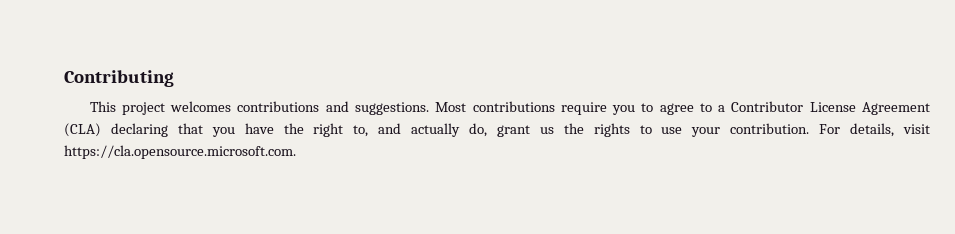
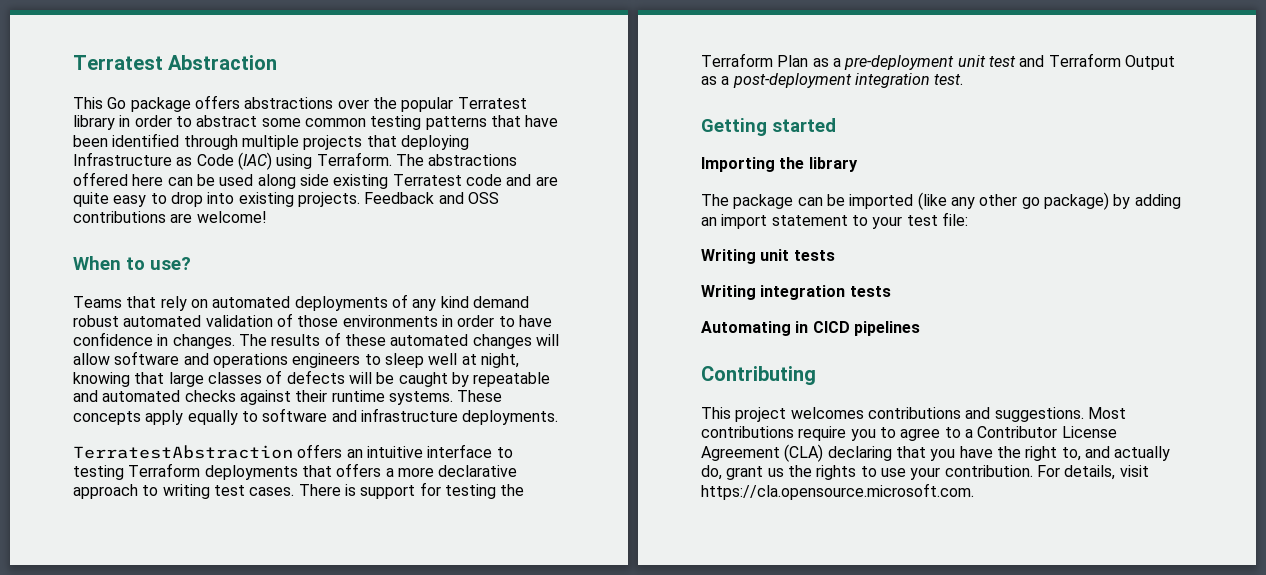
(64, 78) none -> [73,55,278,70] [73,95,527,112] [73,115,559,130] [73,133,469,150] [73,152,518,170] [73,172,558,189] [73,192,499,207] [73,211,267,223] [73,256,191,270] [73,294,529,311] [73,313,552,327] [73,332,559,349] [73,351,519,368] [73,370,551,387] [73,390,503,405] [73,408,559,425] [73,444,513,459] [73,463,518,480] [73,482,525,499] [701,53,1175,70] [701,73,964,88] [701,118,836,136] [701,157,858,172] [701,192,1181,210] [701,212,968,229] [701,249,835,264] [701,285,891,300] [701,321,920,336] Terratest Abstraction // This Go package offers abstractions over the popular Terratest library in order to abstract some common testing patterns that have been identified through multiple projects that deploying Infrastructure as Code (IAC) using Terraform. The abstractions offered here can be used along side existing Terratest code and are quite easy to drop into existing projects. Feedback and OSS contributions are welcome! // When to use? // Teams that rely on automated deployments of any kind demand robust automated validation of those environments in order to have confidence in changes. The results of these automated changes will allow software and operations engineers to sleep well at night, knowing that large classes of defects will be caught by repeatable and automated checks against their runtime systems. These concepts apply equally to software and infrastructure deployments. // TerratestAbstraction offers an intuitive interface to testing Terraform deployments that offers a more declarative approach to writing test cases. There is support for testing the Terraform Plan as a pre-deployment unit test and Terraform Output as a post-deployment integration test. // Getting started // Importing the library // The package can be imported (like any other go package) by adding an import statement to your test file: // Writing unit tests // Writing integration tests // Automating in CICD pipelines //

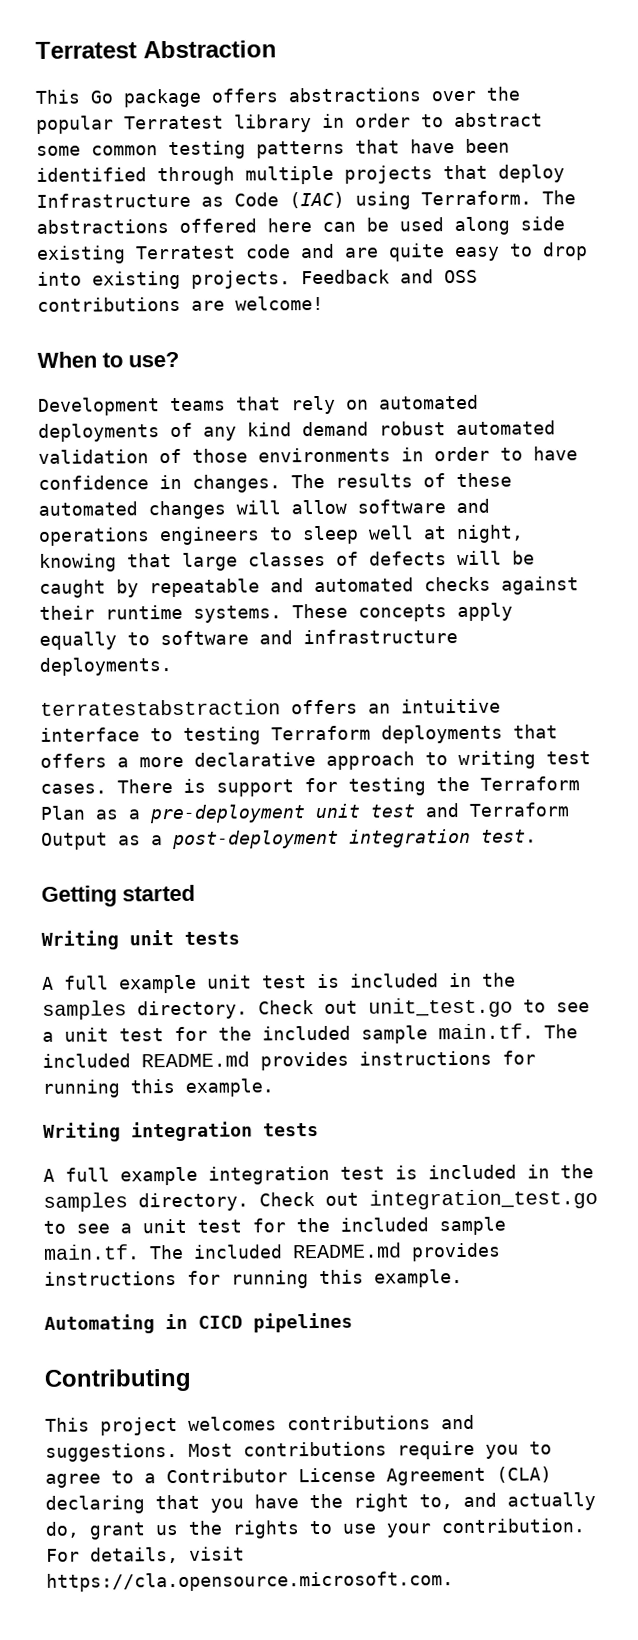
[400,135,469,150] deploying -> [498,164,565,183] deploy
[73,296,122,308] Teams -> [38,397,226,416] Development teams
[73,445,293,459] TerratestAbstraction -> [40,699,281,716] terratestabstraction
[701,157,858,172] [701,192,1181,210] [701,212,968,229] [701,249,835,264] [701,285,891,300] Importing the library // The package can be imported (like any other go package) by adding an import statement to your test file: // Writing unit tests // Writing integration tests -> [41,930,240,950] [42,972,516,994] [42,997,590,1020] [42,1023,578,1044] [42,1050,536,1071] [42,1078,274,1098] [43,1121,319,1142] [43,1164,594,1186] [43,1189,598,1212] [43,1216,506,1236] [43,1242,501,1262] [44,1269,463,1289] Writing unit tests // A full example unit test is included in the samples directory. Check out unit_test.go to see a unit test for the included sample main.tf. The included README.md provides instructions for running this example. // Writing integration tests // A full example integration test is included in the samples directory. Check out integration_test.go to see a unit test for the included sample main.tf. The included README.md provides instructions for running this example.

